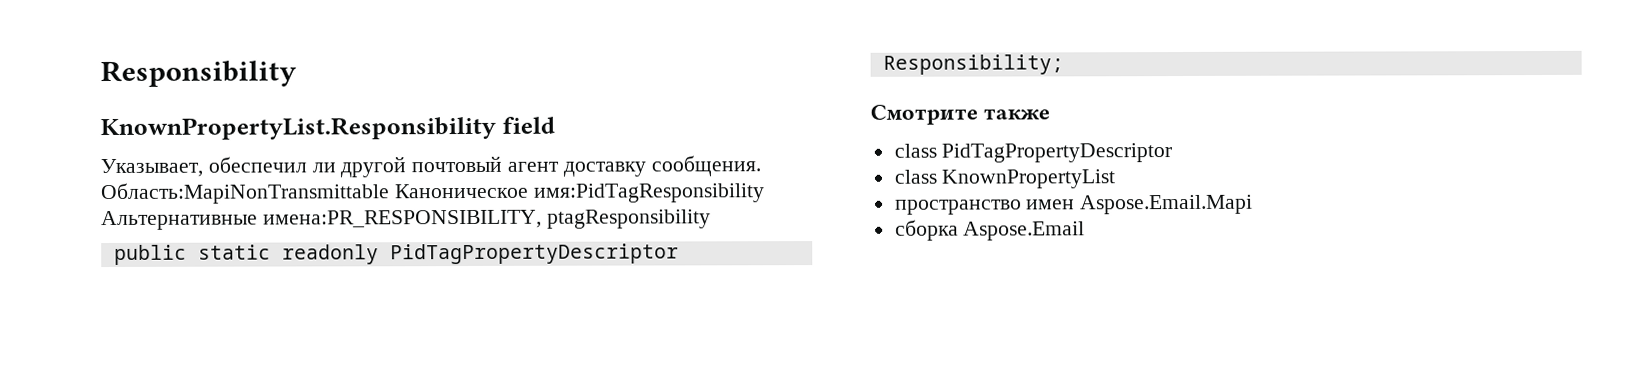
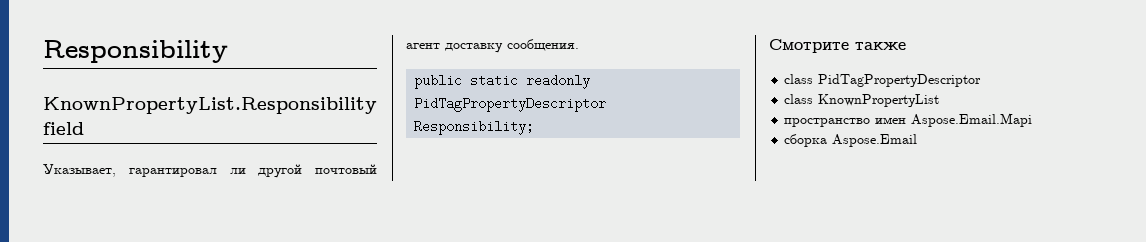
[207,156,307,173] обеспечил -> [128,168,217,177] гарантировал
[100,182,765,205] [101,209,711,231] Область:MapiNonTransmittable Каноническое имя:PidTagResponsibility Альтернативные имена:PR_RESPONSIBILITY, ptagResponsibility -> (579, 45) none

